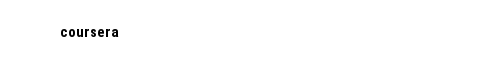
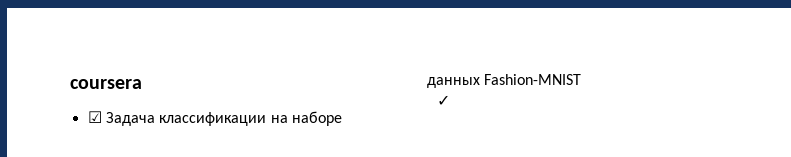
(119, 32) none -> [87,111,342,126] [426,74,581,88] [437,95,451,106] // ☑ Задача классификации на наборе данных Fashion-MNIST // ✓

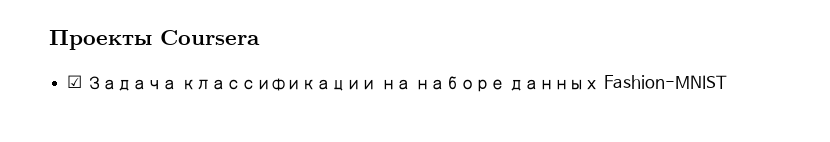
[70,79,142,89] coursera -> [49,30,260,50] Проекты Coursera
[437,95,451,106] // ✓ -> (727, 82) none

